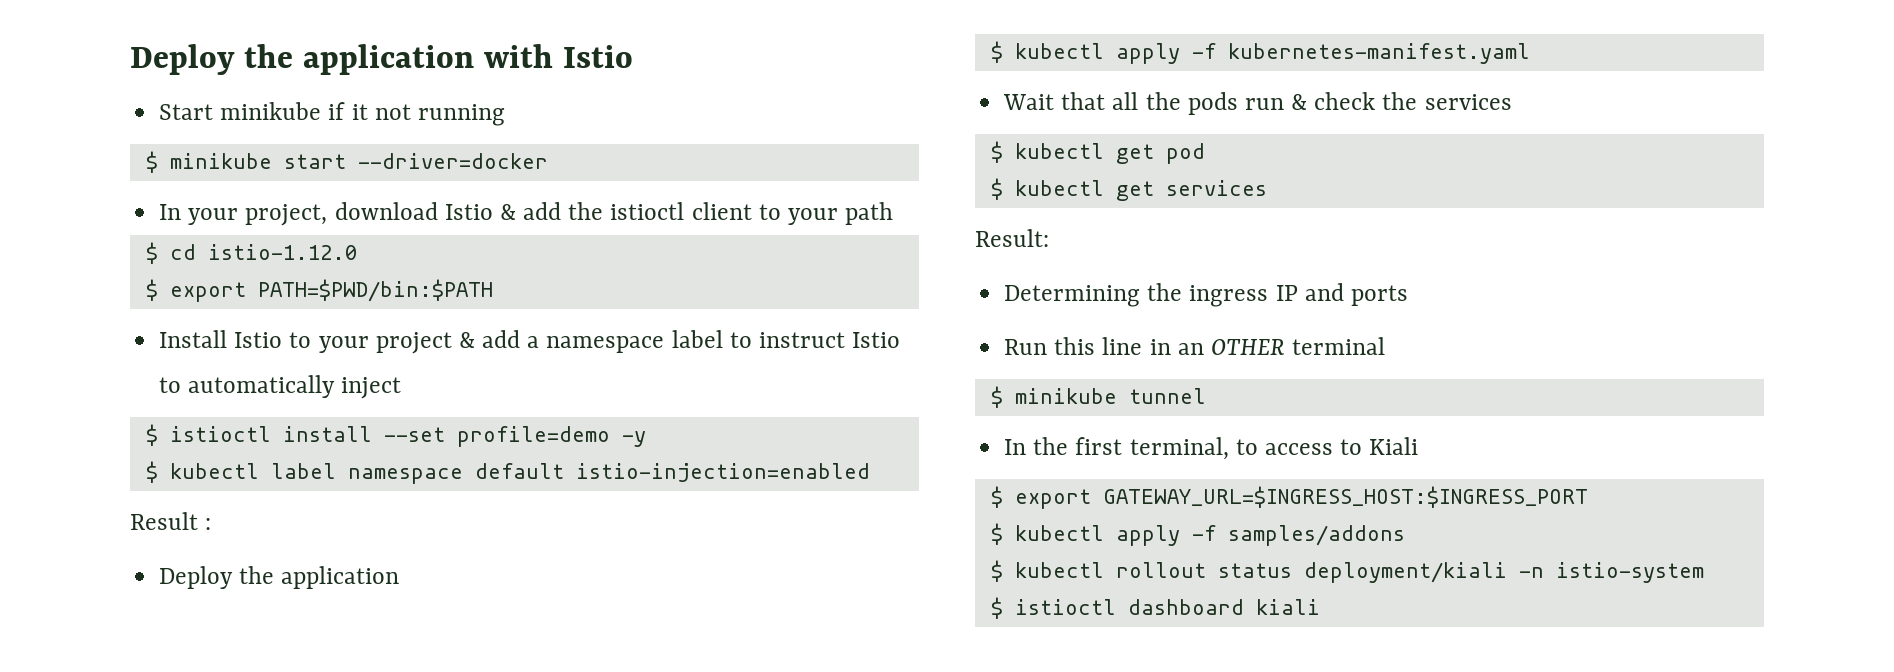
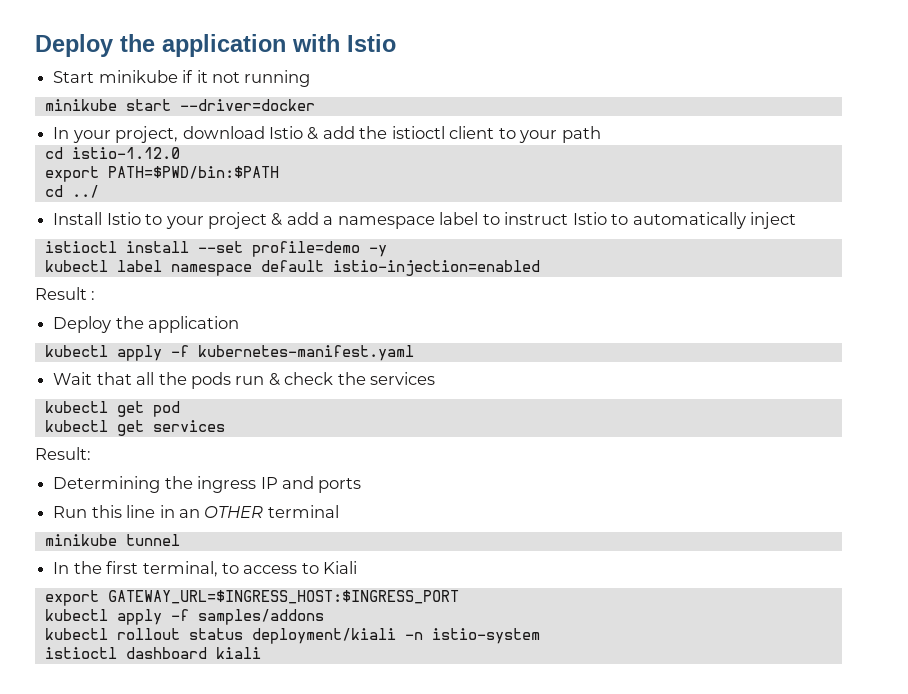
[145,151,158,173] $ -> (311, 78) none
[145,242,158,264] $ -> (601, 134) none
[145,279,158,301] $ -> (180, 153) none
(493, 290) none -> [44,185,99,198] // cd ../
[145,424,158,446] $ -> (796, 220) none
[145,461,158,483] $ -> (387, 251) none
[990,41,1003,63] $ -> (240, 324) none
[990,141,1003,163] $ -> (436, 378) none
[990,178,1003,200] $ -> (180, 409) none
[990,386,1003,408] $ -> (339, 511) none
[990,486,1003,508] $ -> (358, 567) none
[990,523,1003,545] $ -> (459, 597) none
[990,560,1003,582] $ -> (324, 617) none
[990,597,1003,619] $ -> (540, 636) none

